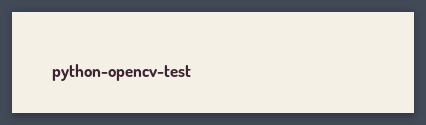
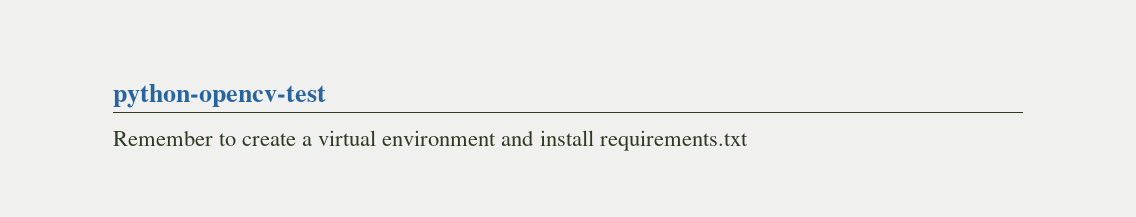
(191, 72) none -> [113,130,748,151] // Remember to create a virtual environment and install requirements.txt

